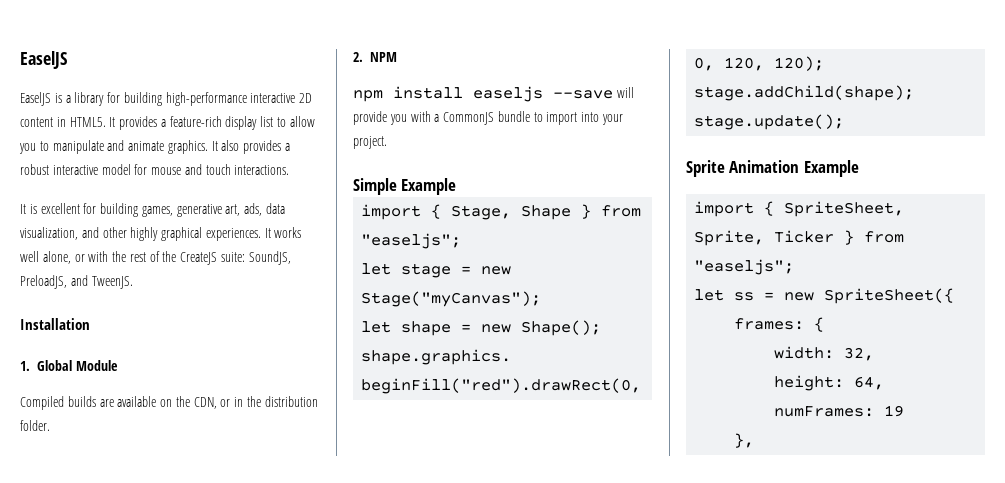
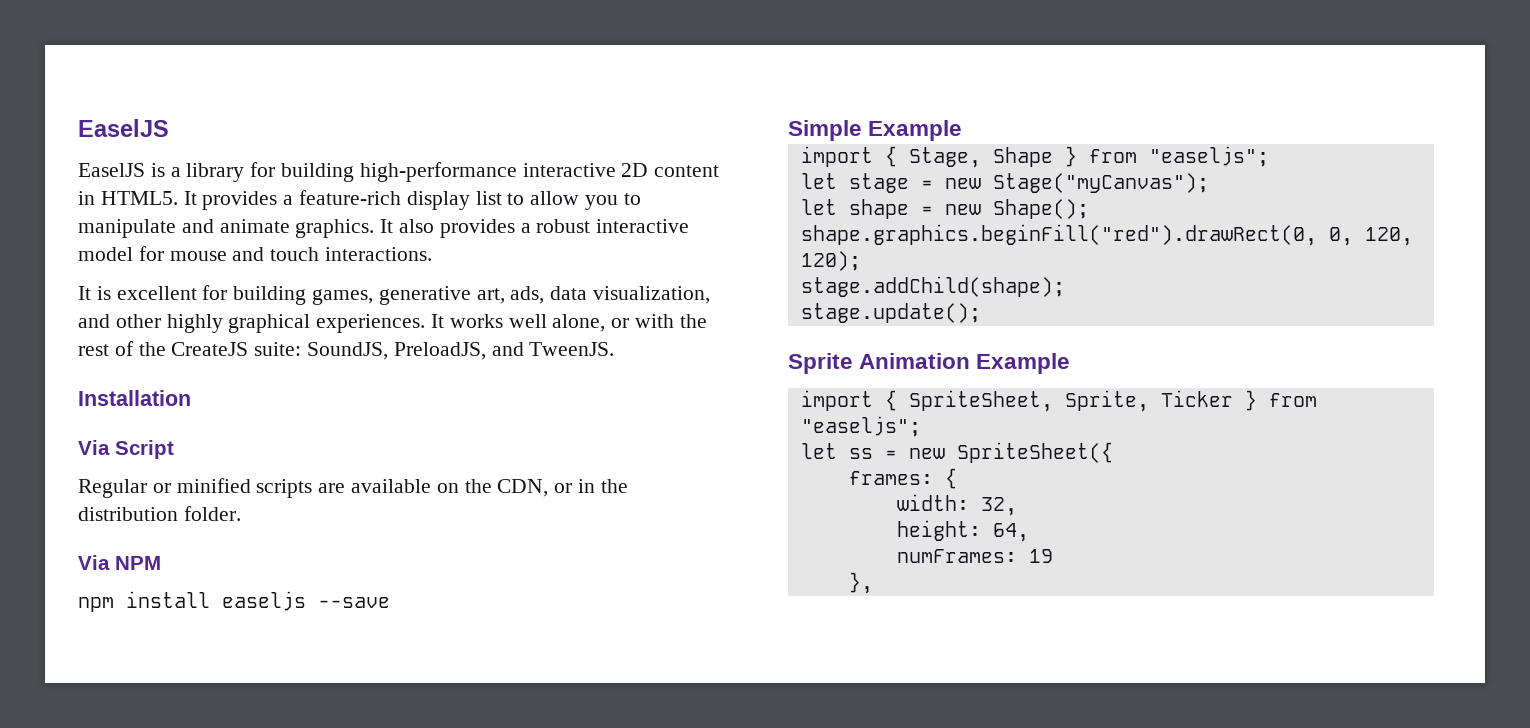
[20,360,119,371] [20,396,96,410] 1. Global Module // Compiled builds -> [78,440,174,459] [78,478,313,498] Via Script // Regular or minified scripts
[353,52,363,62] 2. -> [78,555,110,570] Via
[616,87,634,98] [353,111,624,125] [353,136,387,149] will provide you with a CommonJS bundle to import into your project. -> (390, 602) none

